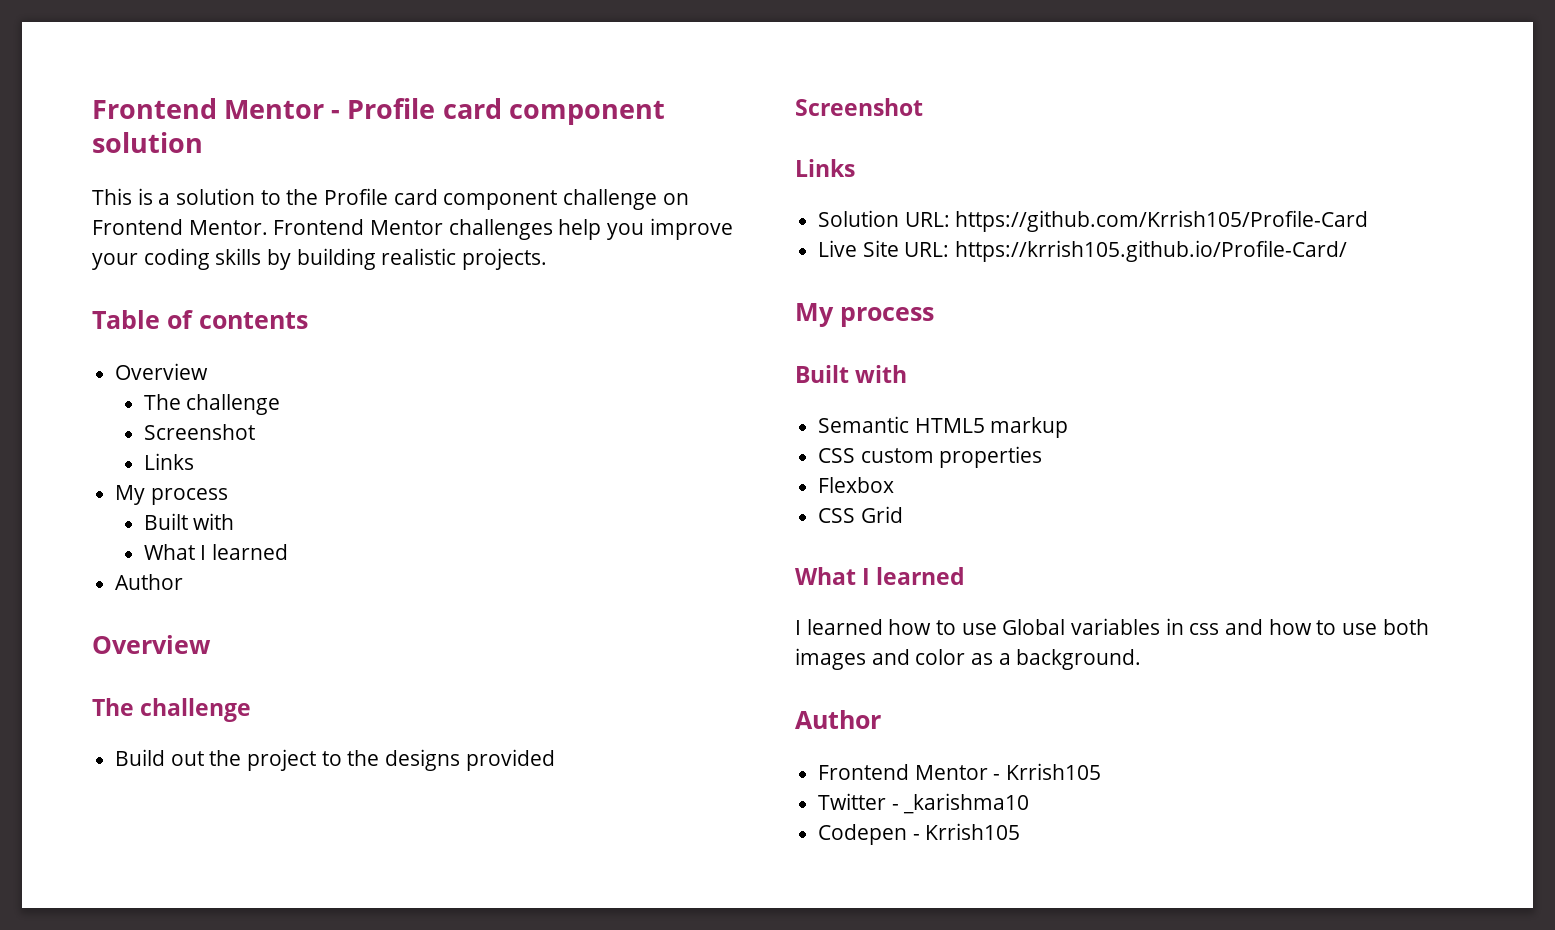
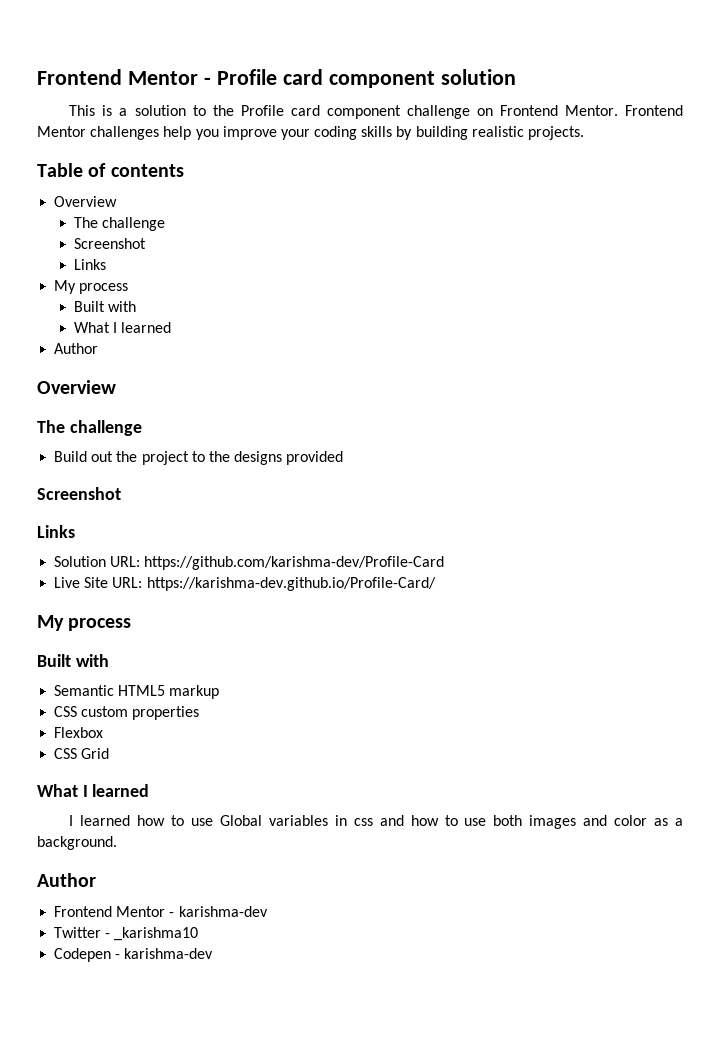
[955,210,1369,232] https://github.com/Krrish105/Profile-Card -> [144,556,445,570] https://github.com/karishma-dev/Profile-Card
[955,240,1348,262] https://krrish105.github.io/Profile-Card/ -> [146,577,436,591] https://karishma-dev.github.io/Profile-Card/
[1006,763,1102,780] Krrish105 -> [178,906,268,917] karishma-dev
[925,823,1021,840] Krrish105 -> [124,948,214,959] karishma-dev

